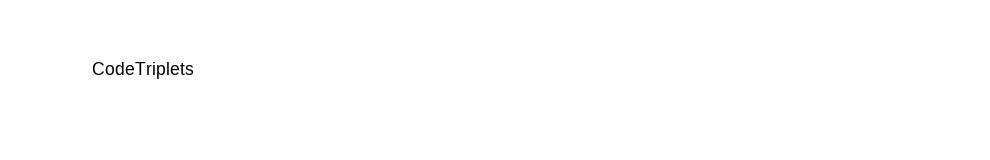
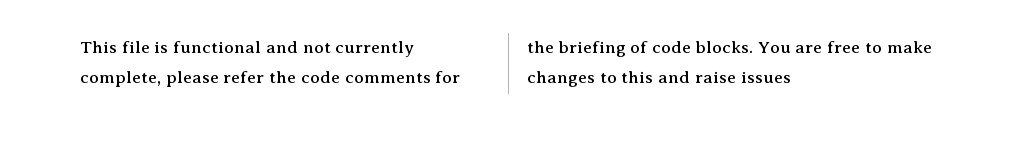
[92,62,194,79] CodeTriplets -> [80,41,415,57] [80,71,461,87] [527,41,932,57] [527,71,791,87] This file is functional and not currently complete, please refer the code comments for the briefing of code blocks. You are free to make changes to this and raise issues

